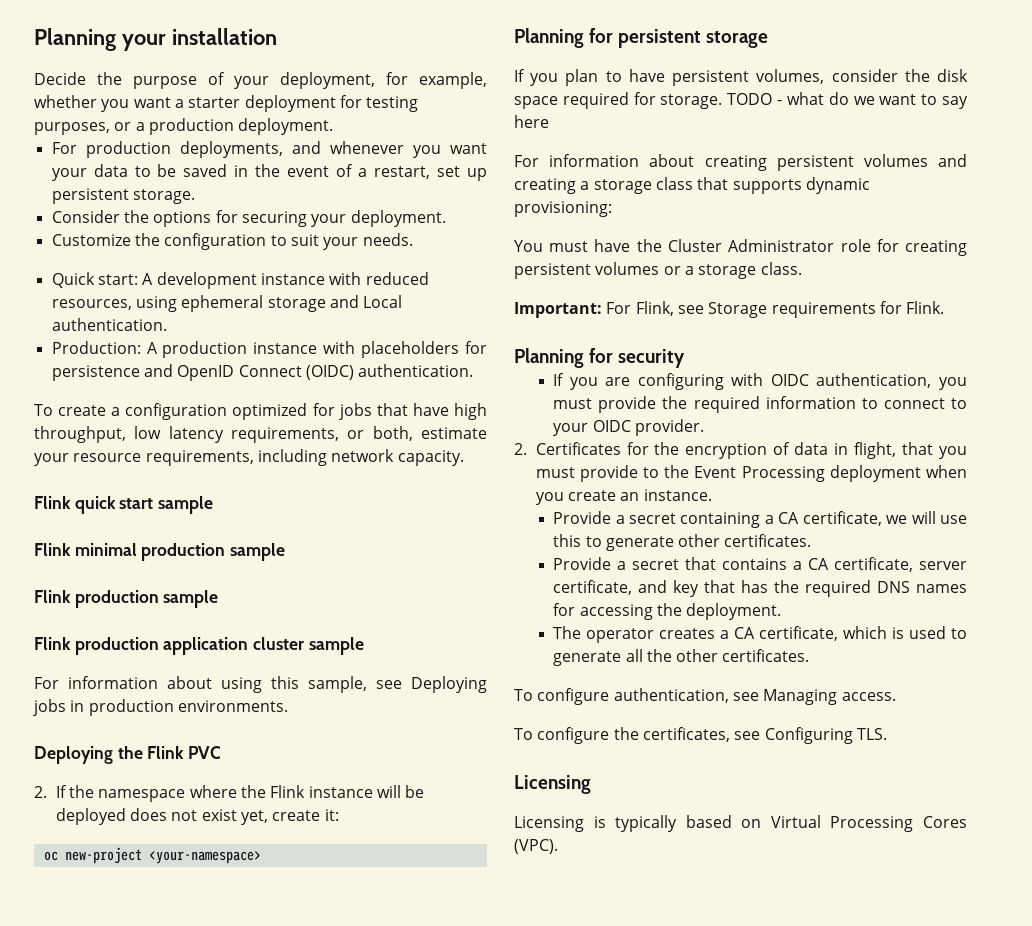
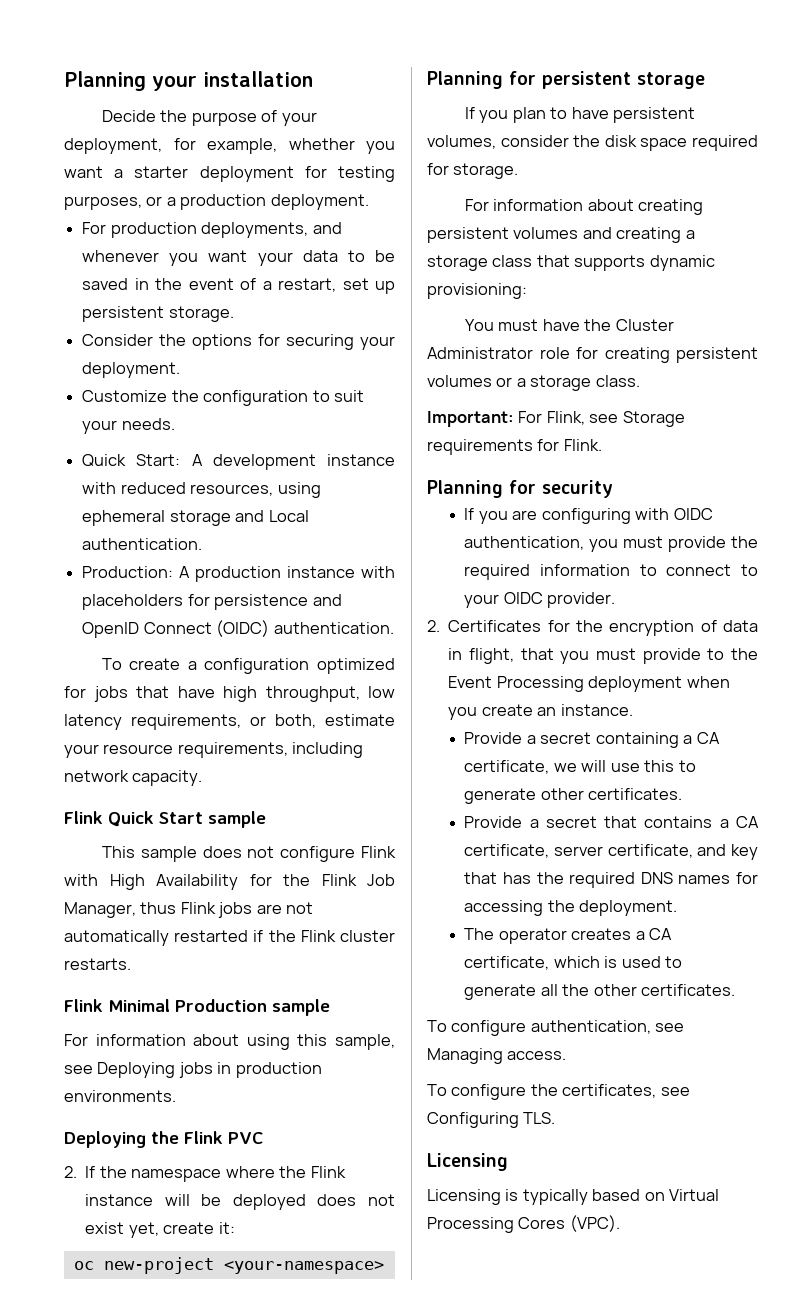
[97,274,138,285] start: -> [136,454,181,466] Start:
[74,496,214,514] [34,543,286,561] [34,590,219,608] [34,637,305,655] quick start sample // Flink minimal production sample // Flink production sample // Flink production application cluster -> [108,811,266,828] [101,846,396,862] [64,874,395,890] [64,902,314,918] [64,930,396,946] [64,958,131,970] [64,999,267,1012] Quick Start sample // This sample does not configure Flink with High Availability for the Flink Job Manager, thus Flink jobs are not automatically restarted if the Flink cluster restarts. // Flink Minimal Production
[727,92,968,109] [514,115,549,128] TODO - what do we want to say here -> (519, 171) none

